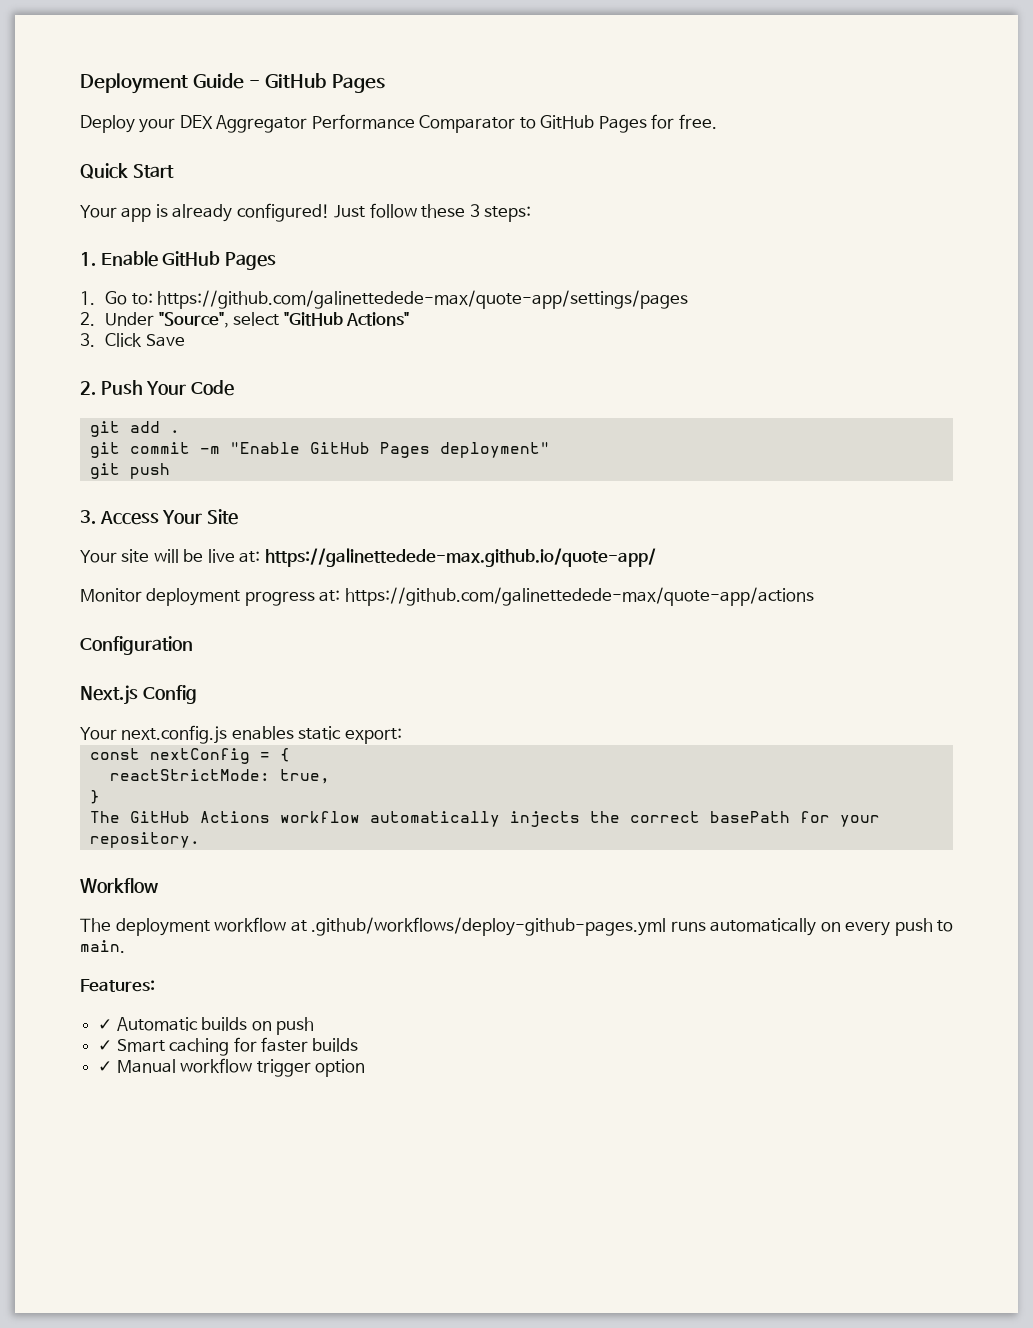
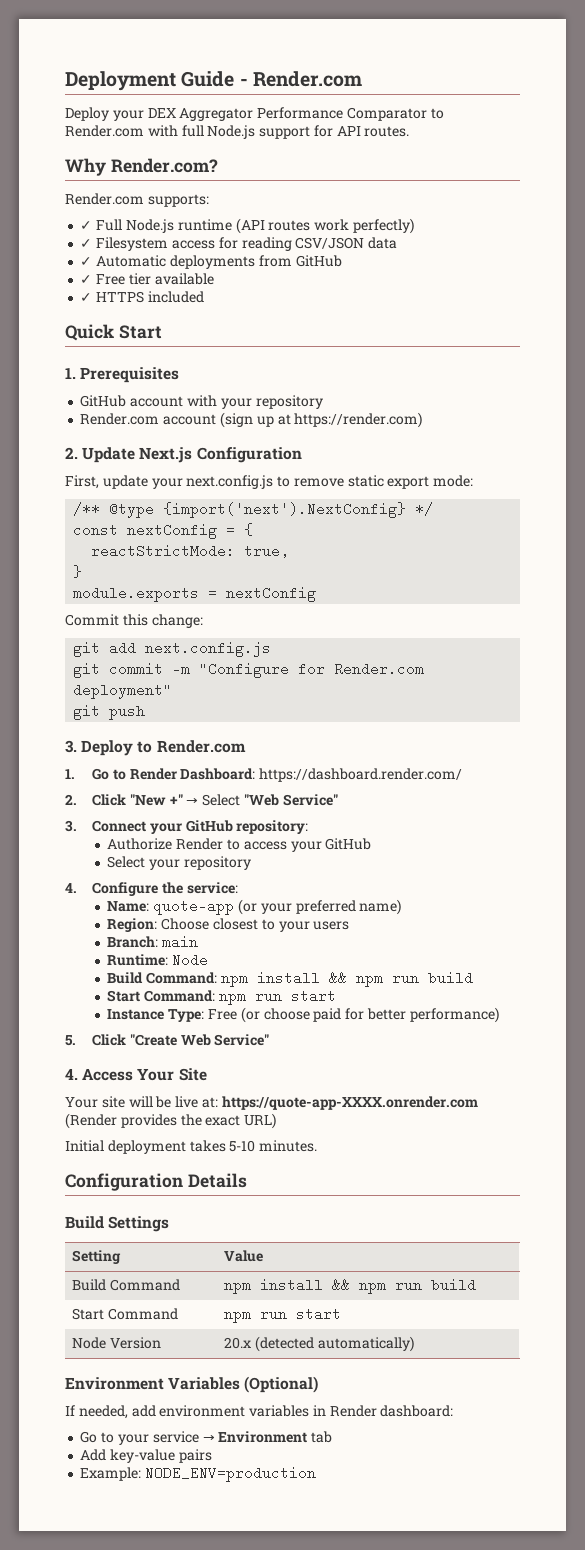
[265,73,385,93] GitHub Pages -> [252,71,362,87] Render.com
[540,114,717,133] [80,163,174,179] [80,203,532,222] [80,251,277,270] [80,290,689,309] [80,312,410,328] [80,333,185,347] [80,380,235,396] [89,421,180,437] [89,442,550,458] [89,463,170,479] [80,509,239,525] [80,548,656,567] [80,587,814,606] [80,636,193,655] [80,685,197,705] [80,725,402,744] GitHub Pages for free. // Quick Start // Your app is already configured! Just follow these 3 steps: // 1. Enable GitHub Pages // 1. Go to: https://github.com/galinettedede-max/quote-app/settings/pages // 2. Under "Source", select "GitHub Actions" // 3. Click Save // 2. Push Your Code // git add . // git commit -m "Enable GitHub Pages deployment" // git push // 3. Access Your Site // Your site will be live at: https://galinettedede-max.github.io/quote-app/ // Monitor deployment progress at: https://github.com/galinettedede-max/quote-app/actions // Configuration // Next.js Config // Your next.config.js enables static export: -> [65,125,410,139] [65,158,218,176] [65,193,209,207] [80,218,414,234] [80,237,398,251] [80,255,342,269] [80,273,214,285] [80,291,204,303] [65,324,162,341] [65,367,180,383] [80,395,323,409] [80,412,423,428] [65,447,302,463] [65,475,474,489] [73,502,434,518] Render.com with full Node.js support for API routes. // Why Render.com? // Render.com supports: // ✓ Full Node.js runtime (API routes work perfectly) // ✓ Filesystem access for reading CSV/JSON data // ✓ Automatic deployments from GitHub // ✓ Free tier available // ✓ HTTPS included // Quick Start // 1. Prerequisites // GitHub account with your repository // Render.com account (sign up at https://render.com) // 2. Update Next.js Configuration // First, update your next.config.js to remove static export mode: // /** @type {import('next').NextConfig} */
[89,811,880,827] [89,832,200,848] [80,878,158,893] [80,917,953,936] [80,940,125,953] [80,979,155,992] [98,1017,314,1035] [98,1037,359,1056] [98,1058,365,1077] The GitHub Actions workflow automatically injects the correct basePath for your repository. // Workflow // The deployment workflow at .github/workflows/deploy-github-pages.yml runs automatically on every push to main. // Features: // ✓ Automatic builds on push // ✓ Smart caching for faster builds // ✓ Manual workflow trigger option -> [73,586,317,602] [65,614,203,628] [73,641,272,657] [73,662,425,678] [73,683,173,699] [73,705,146,720] [65,740,246,756] [65,768,463,782] [65,794,338,806] [65,820,309,834] [107,838,372,852] [107,856,252,870] [65,882,238,896] [107,899,402,915] [107,918,350,932] [107,935,199,949] [107,953,209,967] [107,971,474,987] [107,989,337,1005] [107,1007,499,1023] [65,1034,270,1046] [65,1068,207,1081] [65,1096,478,1110] [65,1113,277,1129] [65,1140,318,1154] [65,1173,247,1191] [65,1216,170,1232] [72,1250,122,1264] [224,1250,264,1262] [72,1279,181,1291] [224,1278,477,1294] [72,1308,179,1320] [224,1307,342,1323] [72,1337,162,1349] [224,1336,414,1352] [65,1376,319,1393] [65,1405,454,1419] [80,1431,333,1445] [80,1449,212,1463] [80,1466,317,1482] module.exports = nextConfig // Commit this change: // git add next.config.js // git commit -m "Configure for Render.com deployment" // git push // 3. Deploy to Render.com // 1. Go to Render Dashboard: https://dashboard.render.com/ // 2. Click "New +" → Select "Web Service" // 3. Connect your GitHub repository: // Authorize Render to access your GitHub // Select your repository // 4. Configure the service: // Name: quote-app (or your preferred name) // Region: Choose closest to your users // Branch: main // Runtime: Node // Build Command: npm install && npm run build // Start Command: npm run start // Instance Type: Free (or choose paid for better performance) // 5. Click "Create Web Service" // 4. Access Your Site // Your site will be live at: https://quote-app-XXXX.onrender.com (Render provides the exact URL) // Initial deployment takes 5-10 minutes. // Configuration Details // Build Settings // Setting | Value // Build Command | npm install && npm run build // Start Command | npm run start // Node Version | 20.x (detected automatically) // Environment Variables (Optional) // If needed, add environment variables in Render dashboard: // Go to your service → Environment tab // Add key-value pairs // Example: NODE_ENV=production

